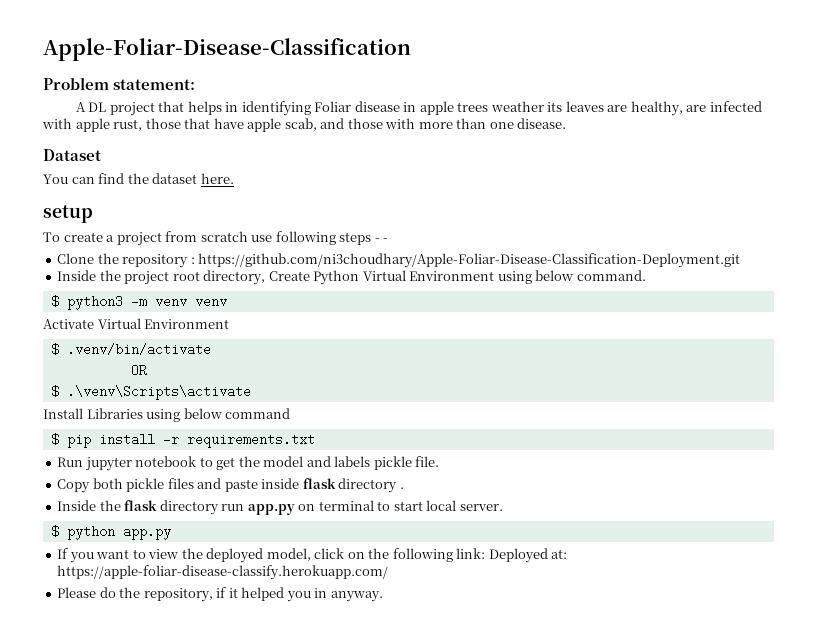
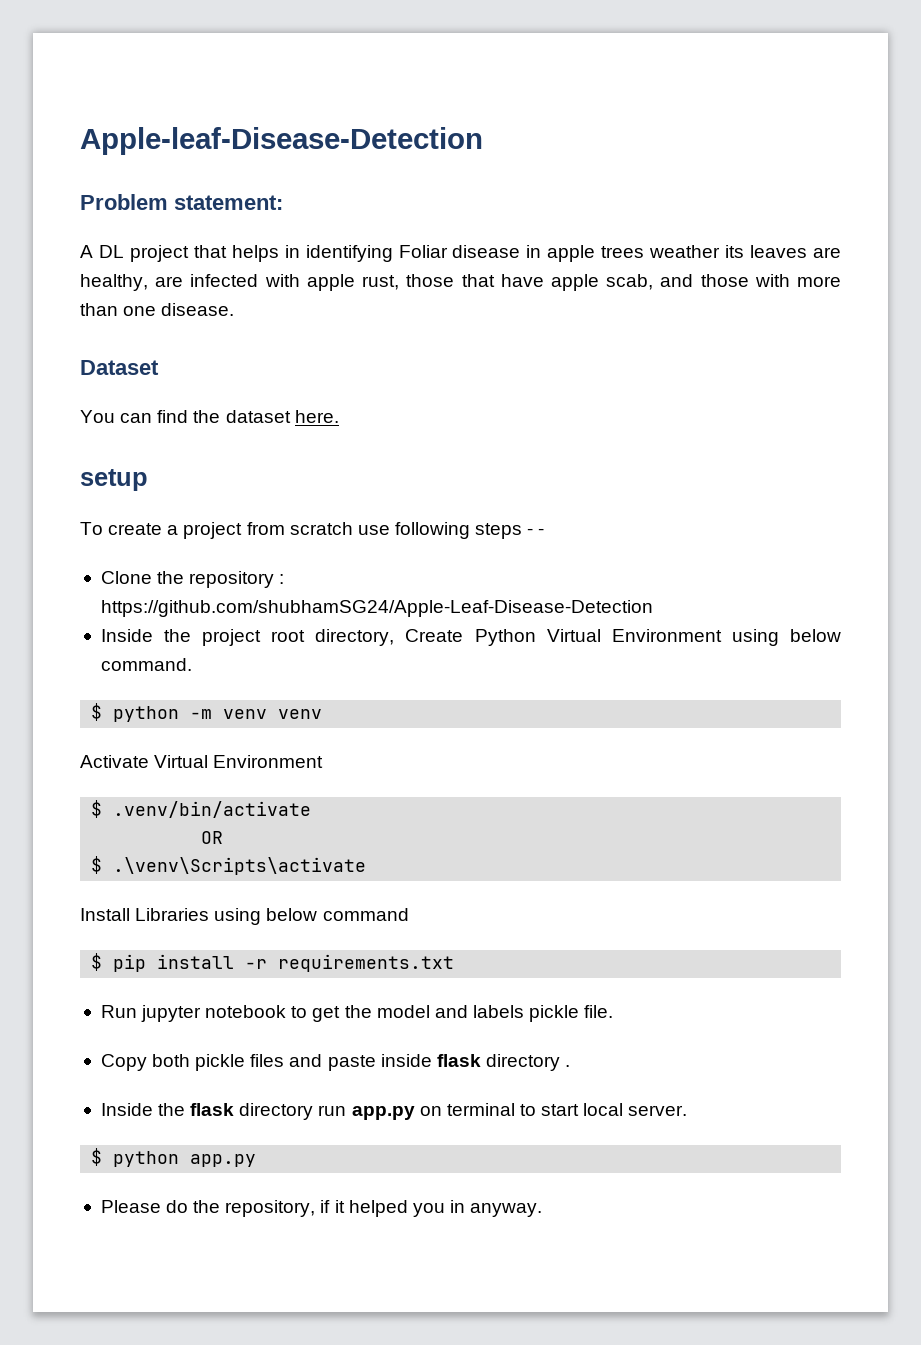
[43,38,411,61] Apple-Foliar-Disease-Classification -> [80,127,483,155] Apple-leaf-Disease-Detection
[198,253,741,268] https://github.com/ni3choudhary/Apple-Foliar-Disease-Classification-Deployment.git -> [100,600,653,617] https://github.com/shubhamSG24/Apple-Leaf-Disease-Detection
[66,295,123,310] python3 -> [113,706,180,722] python
[57,548,568,563] [57,565,389,580] // If you want to view the deployed model, click on the following link: Deployed at: https://apple-foliar-disease-classify.herokuapp.com/ -> (257, 1160) none

